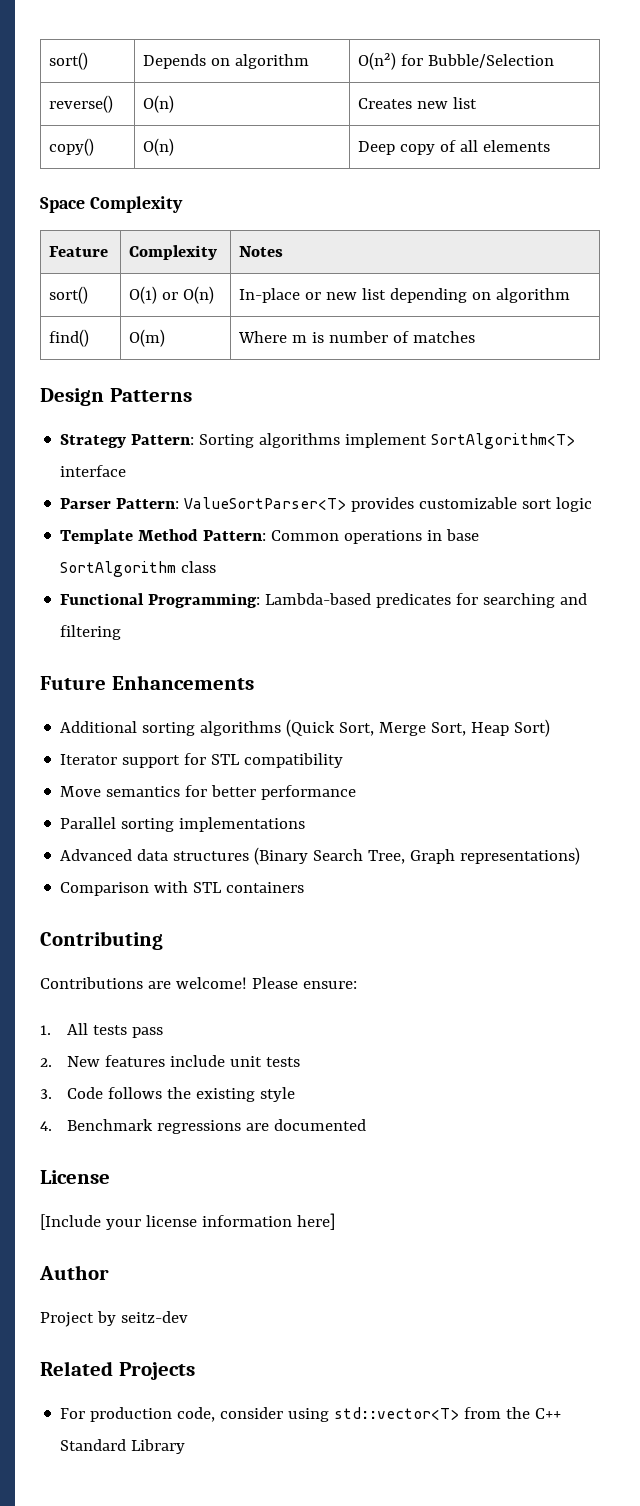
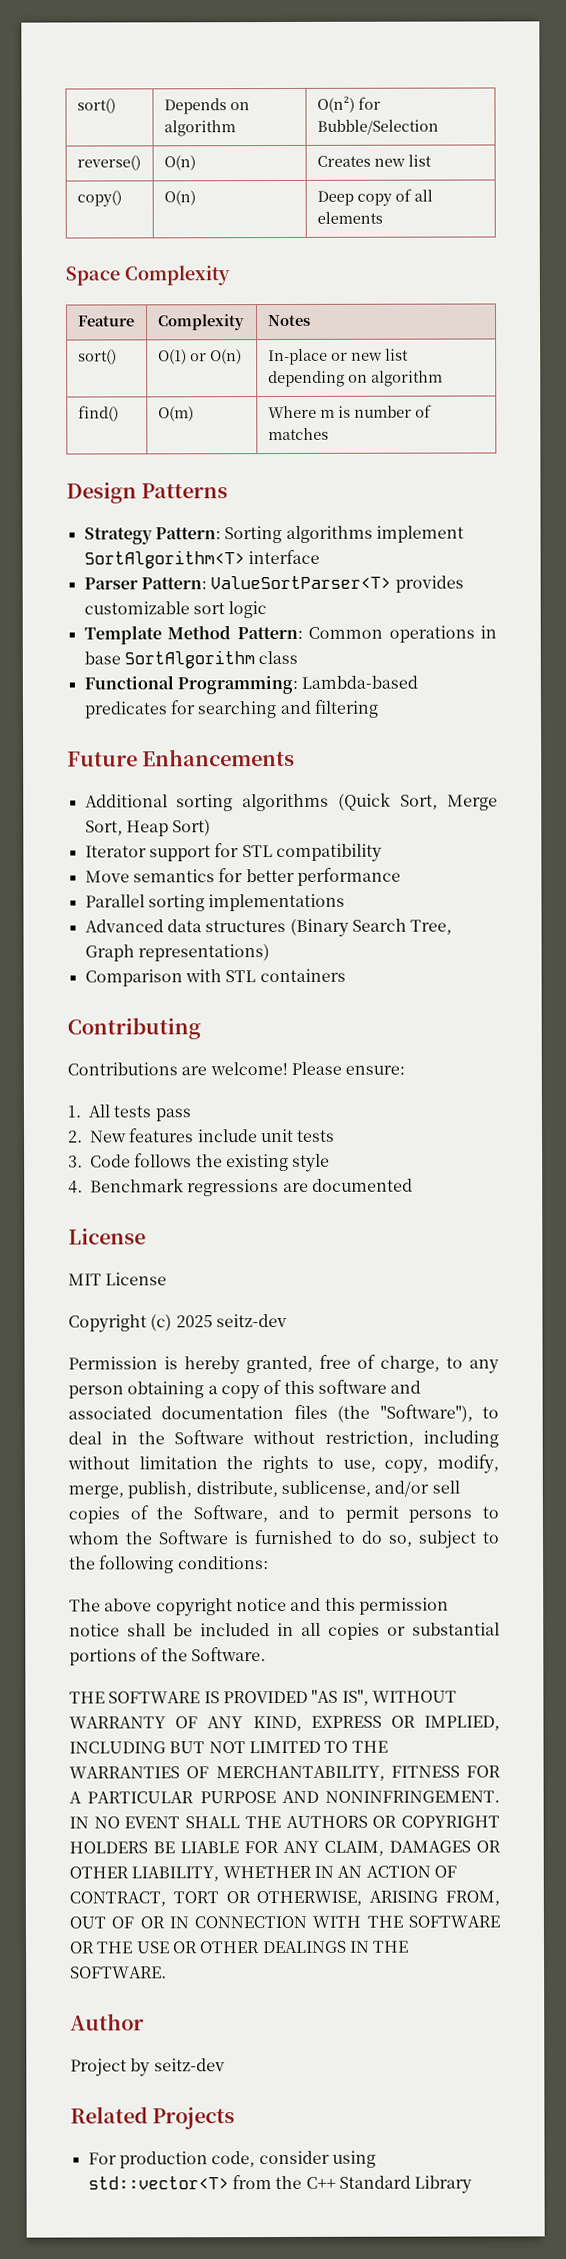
[40,1213,335,1230] [Include your license information here] -> [68,1272,168,1286] [68,1313,287,1333] [68,1354,499,1375] [68,1379,422,1400] [68,1404,500,1423] [68,1430,499,1448] [67,1454,499,1474] [68,1480,460,1499] [68,1505,499,1524] [67,1529,500,1549] [69,1555,269,1574] [69,1597,449,1617] [69,1622,500,1640] [69,1647,266,1666] [69,1689,457,1706] [69,1715,501,1732] [69,1740,388,1754] [69,1765,501,1782] [69,1790,500,1804] [69,1815,500,1829] [69,1840,501,1856] [69,1865,457,1882] [69,1890,501,1907] [69,1915,500,1929] [69,1940,410,1954] [70,1966,167,1979] MIT License // Copyright (c) 2025 seitz-dev // Permission is hereby granted, free of charge, to any person obtaining a copy of this software and associated documentation files (the "Software"), to deal in the Software without restriction, including without limitation the rights to use, copy, modify, merge, publish, distribute, sublicense, and/or sell copies of the Software, and to permit persons to whom the Software is furnished to do so, subject to the following conditions: // The above copyright notice and this permission notice shall be included in all copies or substantial portions of the Software. // THE SOFTWARE IS PROVIDED "AS IS", WITHOUT WARRANTY OF ANY KIND, EXPRESS OR IMPLIED, INCLUDING BUT NOT LIMITED TO THE WARRANTIES OF MERCHANTABILITY, FITNESS FOR A PARTICULAR PURPOSE AND NONINFRINGEMENT. IN NO EVENT SHALL THE AUTHORS OR COPYRIGHT HOLDERS BE LIABLE FOR ANY CLAIM, DAMAGES OR OTHER LIABILITY, WHETHER IN AN ACTION OF CONTRACT, TORT OR OTHERWISE, ARISING FROM, OUT OF OR IN CONNECTION WITH THE SOFTWARE OR THE USE OR OTHER DEALINGS IN THE SOFTWARE.

